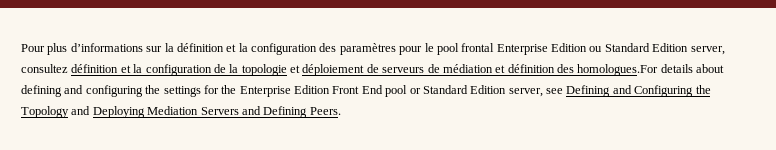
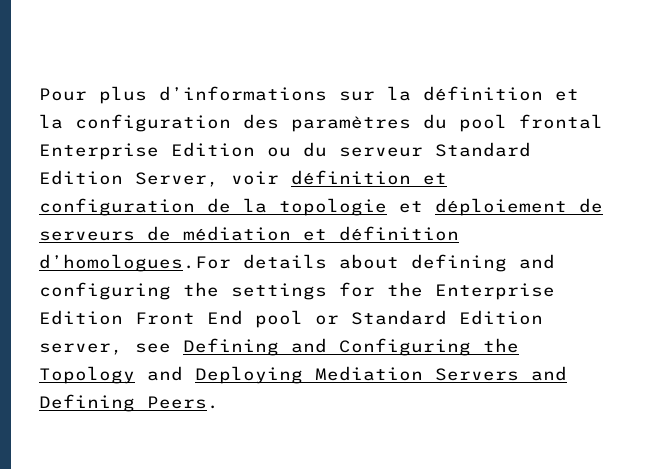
[399,43,434,55] pour le -> [423,114,447,129] du
[604,43,725,55] [21,64,143,73] Standard Edition server, consultez définition et la -> [303,142,531,157] [39,170,447,187] du serveur Standard Edition Server, voir définition et
[557,64,659,76] des homologues.For -> [39,254,231,272] d’homologues.For

